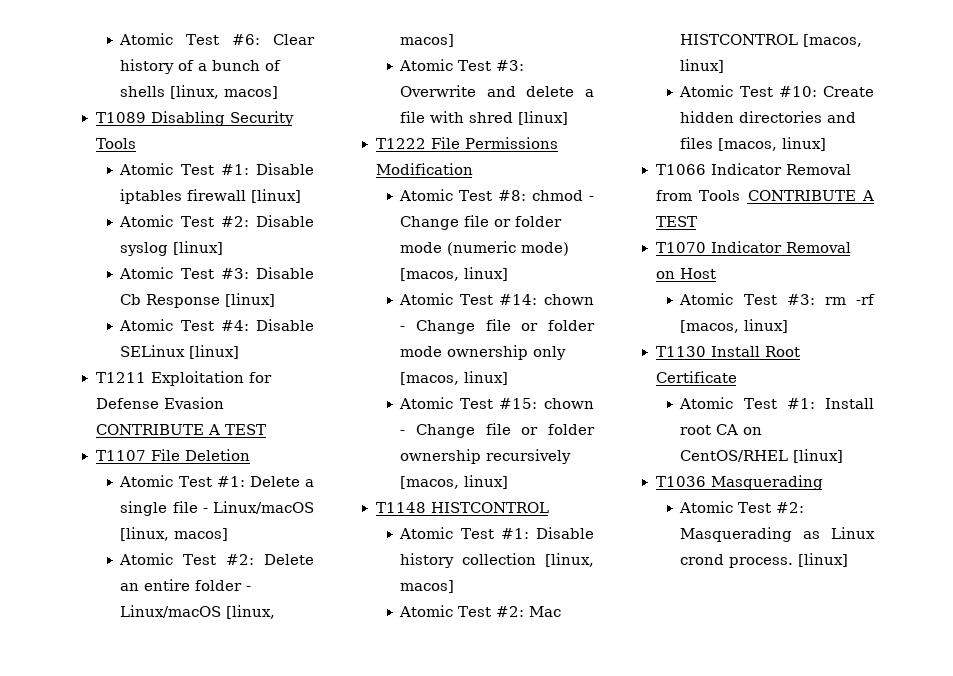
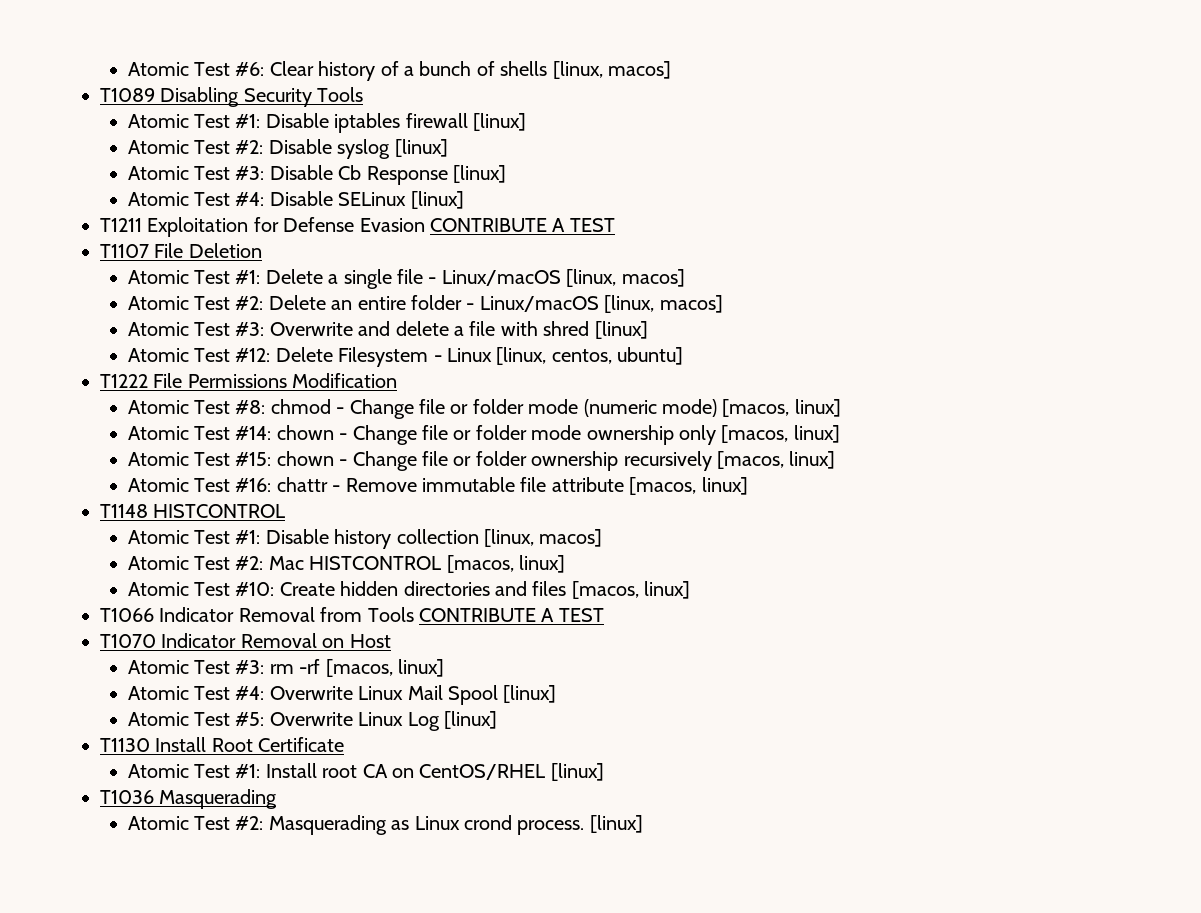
(569, 118) none -> [127,347,684,367] // Atomic Test #12: Delete Filesystem - Linux [linux, centos, ubuntu]
(509, 482) none -> [127,477,748,495] // Atomic Test #16: chattr - Remove immutable file attribute [macos, linux]
(789, 326) none -> [127,685,557,705] [127,711,497,731] // Atomic Test #4: Overwrite Linux Mail Spool [linux] // Atomic Test #5: Overwrite Linux Log [linux]

